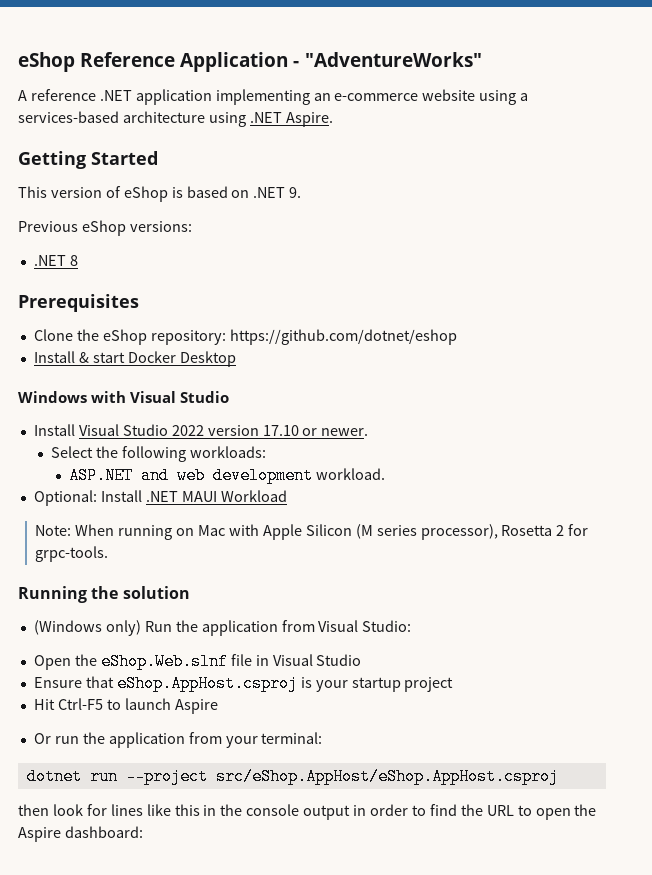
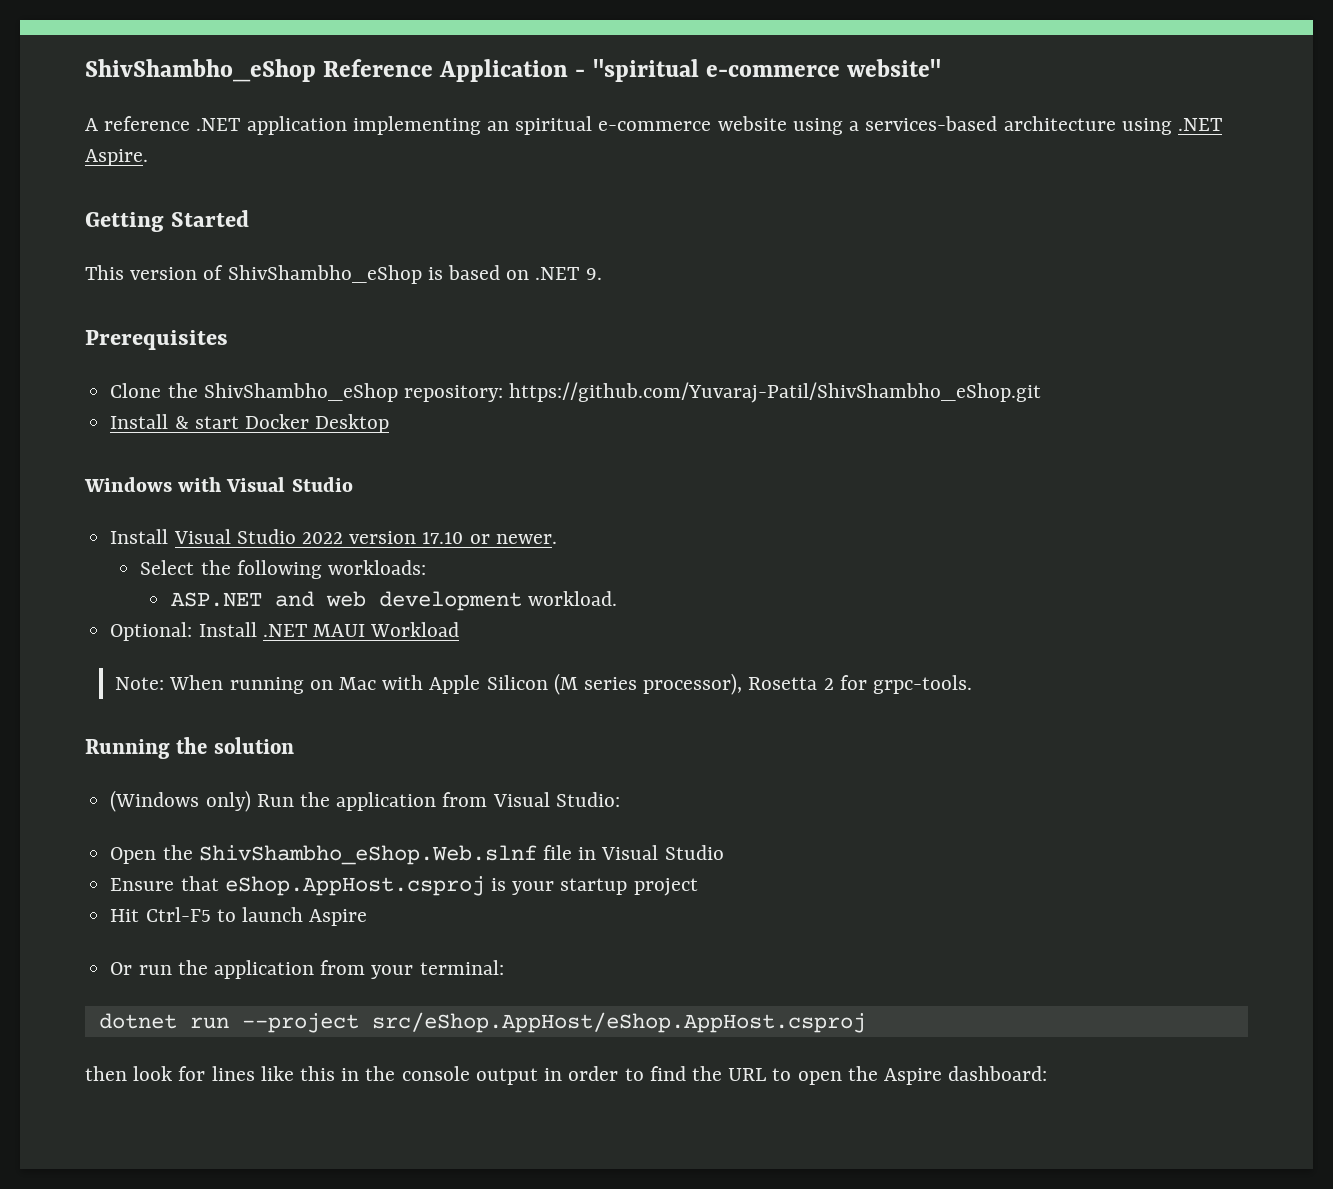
[18,52,75,72] eShop -> [85,59,316,82] ShivShambho_eShop
[304,52,482,67] "AdventureWorks" -> [592,59,941,82] "spiritual e-commerce website"
(331, 97) none -> [515,116,593,135] spiritual
[123,186,168,202] eShop -> [227,265,422,284] ShivShambho_eShop
[18,220,192,236] [33,255,78,266] // Previous eShop versions: // .NET 8 -> (602, 274) none
[102,329,457,345] eShop repository: https://github.com/dotnet/eshop -> [203,382,1042,403] ShivShambho_eShop repository: https://github.com/Yuvaraj-Patil/ShivShambho_eShop.git
[100,653,228,670] eShop.Web.slnf -> [198,845,537,865] ShivShambho_eShop.Web.slnf

